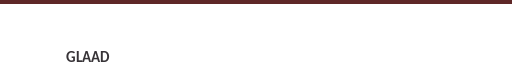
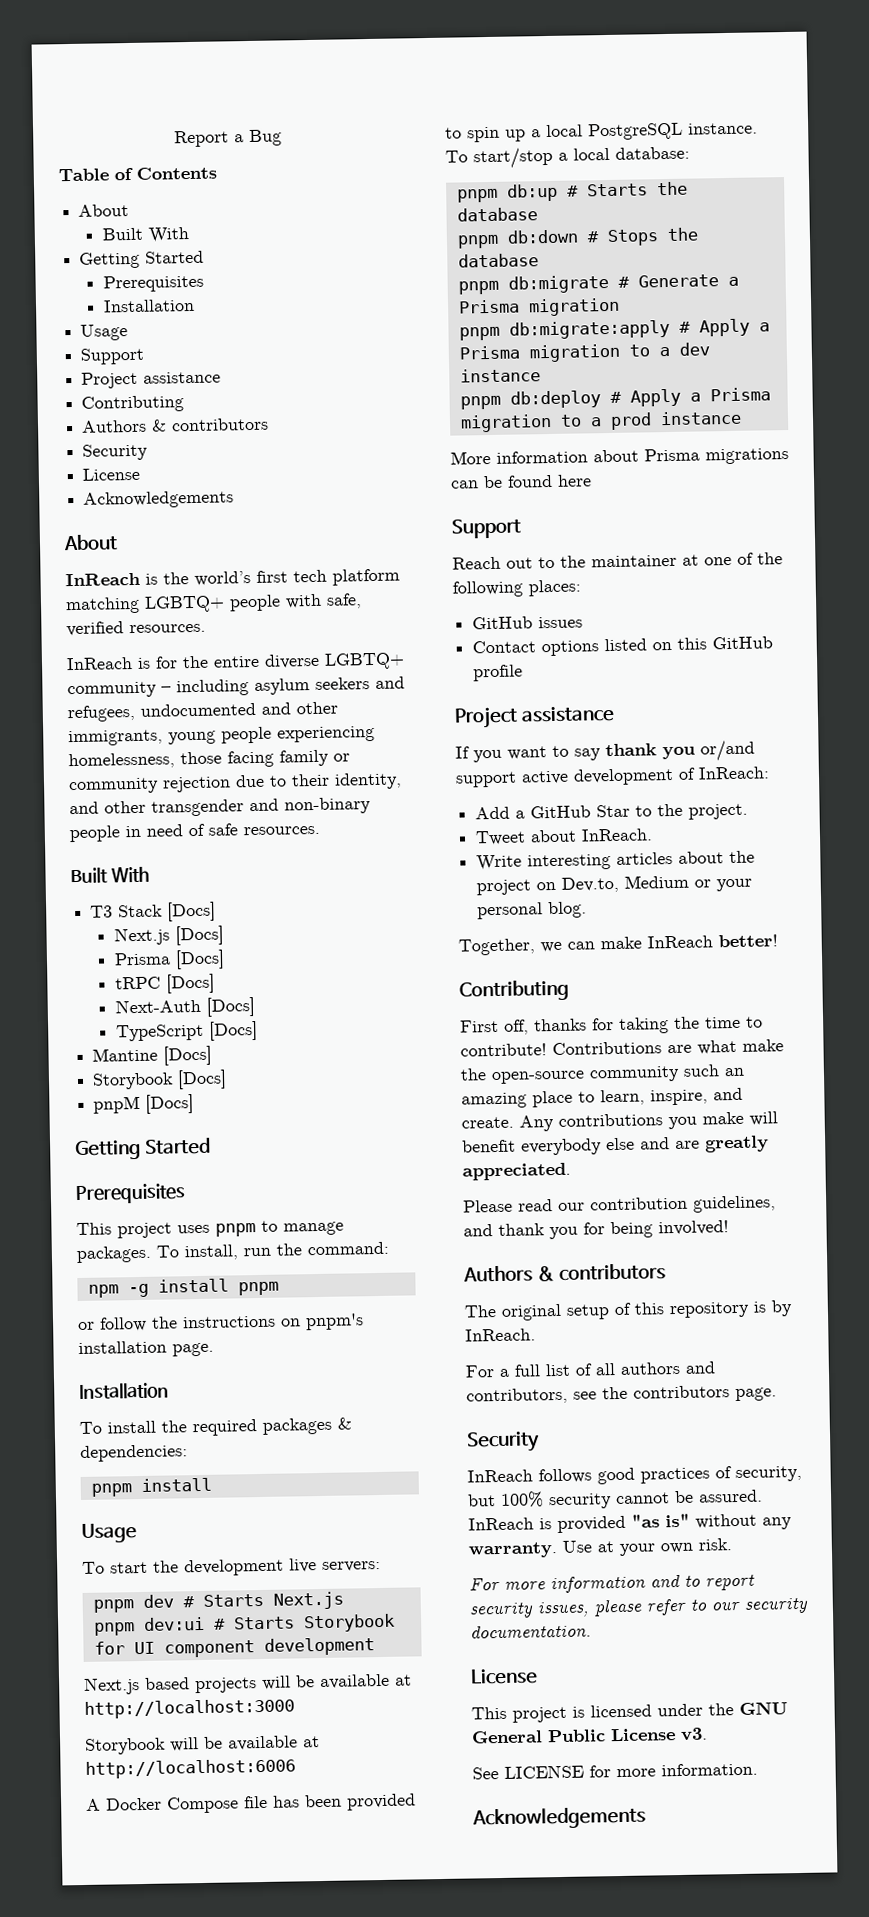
[66,51,110,62] GLAAD -> [173,129,282,148] [58,166,217,182] [78,204,130,217] [101,227,189,243] [79,250,205,269] [102,274,204,293] [102,298,195,313] [80,324,129,341] [80,347,145,365] [81,371,222,389] [81,395,185,413] [81,417,270,433] [82,443,149,461] [82,467,141,481] [83,490,235,509] [63,534,118,551] [65,568,400,587] [65,593,362,615] [66,621,206,637] [66,652,405,671] [67,676,405,699] [67,701,338,723] [68,725,375,747] [68,749,350,770] [68,772,402,795] [69,797,371,817] [69,823,320,843] [70,866,150,884] [90,901,217,922] [113,925,224,946] [113,949,225,970] [114,973,215,994] [114,997,255,1017] [115,1020,258,1042] [92,1045,213,1066] [92,1069,228,1090] [93,1094,195,1114] [75,1137,211,1161] [75,1183,186,1205] [76,1220,344,1239] [76,1241,389,1264] [87,1278,279,1298] [78,1313,364,1332] [78,1340,214,1357] [79,1382,169,1400] [79,1417,352,1437] [80,1444,188,1463] [90,1477,212,1497] [81,1523,137,1543] [82,1558,381,1577] [92,1591,344,1613] [93,1613,395,1636] [93,1637,375,1658] [84,1673,412,1695] [84,1698,295,1719] [85,1735,320,1755] [85,1758,296,1779] [86,1793,416,1814] [445,122,758,143] [445,146,690,170] [456,181,688,203] [456,207,538,222] [456,227,699,249] [457,253,539,268] [457,274,739,295] [457,297,620,317] [458,318,770,341] [458,342,710,363] [459,368,541,383] [459,387,771,410] [459,410,742,433] [450,447,789,465] [450,474,592,489] [451,518,521,539] [452,552,783,570] [452,579,581,598] [472,616,584,630] [472,636,774,657] [473,664,524,682] [454,705,615,729] [455,739,755,763] [455,766,770,788] [475,803,749,820] [475,828,654,846] [476,850,756,871] [476,874,753,896] [477,901,588,920] [458,934,778,956] [459,979,569,1002] [460,1016,763,1035] [460,1039,784,1057] [460,1064,745,1085] [461,1087,743,1109] [461,1111,778,1132] [462,1135,769,1156] [462,1162,571,1181] [463,1195,776,1213] [463,1220,729,1240] [463,1263,666,1283] [464,1300,793,1321] [465,1328,536,1342] [465,1361,715,1378] [466,1385,777,1405] [466,1431,540,1453] [467,1465,802,1485] [467,1489,763,1510] [468,1513,792,1534] [468,1538,732,1559] [469,1573,755,1594] [469,1597,809,1619] [470,1623,592,1639] [470,1668,538,1685] [471,1701,788,1723] [471,1727,708,1744] [472,1762,758,1780] [472,1806,646,1830] Report a Bug // Table of Contents // About // Built With // Getting Started // Prerequisites // Installation // Usage // Support // Project assistance // Contributing // Authors & contributors // Security // License // Acknowledgements // About // InReach is the world’s first tech platform matching LGBTQ+ people with safe, verified resources. // InReach is for the entire diverse LGBTQ+ community – including asylum seekers and refugees, undocumented and other immigrants, young people experiencing homelessness, those facing family or community rejection due to their identity, and other transgender and non-binary people in need of safe resources. // Built With // T3 Stack [Docs] // Next.js [Docs] // Prisma [Docs] // tRPC [Docs] // Next-Auth [Docs] // TypeScript [Docs] // Mantine [Docs] // Storybook [Docs] // pnpM [Docs] // Getting Started // Prerequisites // This project uses pnpm to manage packages. To install, run the command: // npm -g install pnpm // or follow the instructions on pnpm's installation page. // Installation // To install the required packages & dependencies: // pnpm install // Usage // To start the development live servers: // pnpm dev # Starts Next.js // pnpm dev:ui # Starts Storybook for UI component development // Next.js based projects will be available at http://localhost:3000 // Storybook will be available at http://localhost:6006 // A Docker Compose file has been provided to spin up a local PostgreSQL instance. To start/stop a local database: // pnpm db:up # Starts the database // pnpm db:down # Stops the database // pnpm db:migrate # Generate a Prisma migration // pnpm db:migrate:apply # Apply a Prisma migration to a dev instance // pnpm db:deploy # Apply a Prisma migration to a prod instance // More information about Prisma migrations can be found here // Support // Reach out to the maintainer at one of the following places: // GitHub issues // Contact options listed on this GitHub profile // Project assistance // If you want to say thank you or/and support active development of InReach: // Add a GitHub Star to the project. // Tweet about InReach. // Write interesting articles about the project on Dev.to, Medium or your personal blog. // Together, we can make InReach better! // Contributing // First off, thanks for taking the time to contribute! Contributions are what make the open-source community such an amazing place to learn, inspire, and create. Any contributions you make will benefit everybody else and are greatly appreciated. // Please read our contribution guidelines, and thank you for being involved! // Authors & contributors // The original setup of this repository is by InReach. // For a full list of all authors and contributors, see the contributors page. // Security // InReach follows good practices of security, but 100% security cannot be assured. InReach is provided "as is" without any warranty. Use at your own risk. // For more information and to report security issues, please refer to our security documentation. // License // This project is licensed under the GNU General Public License v3. // See LICENSE for more information. // Acknowledgements

